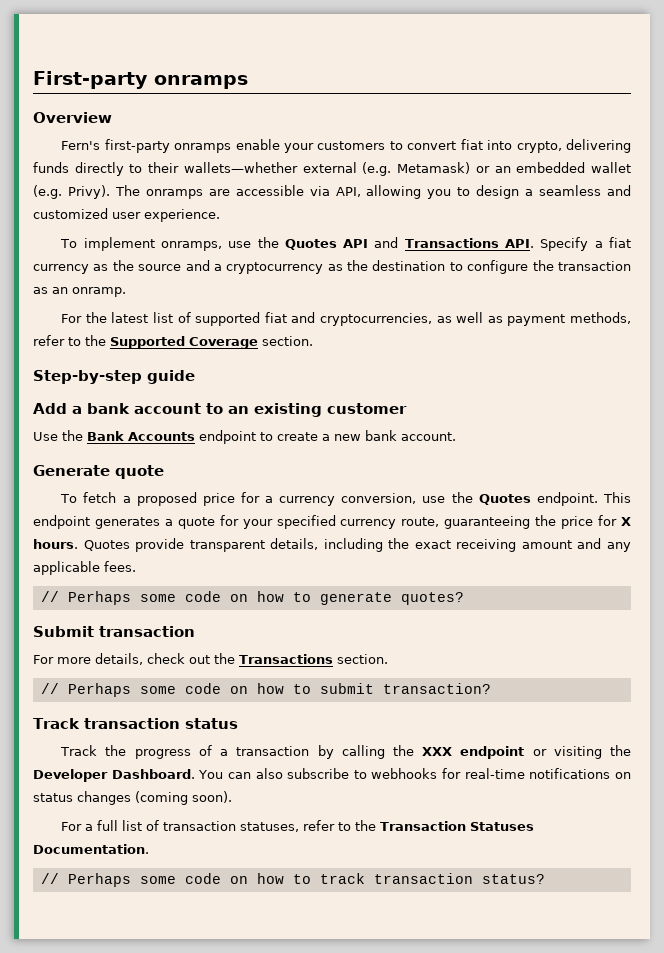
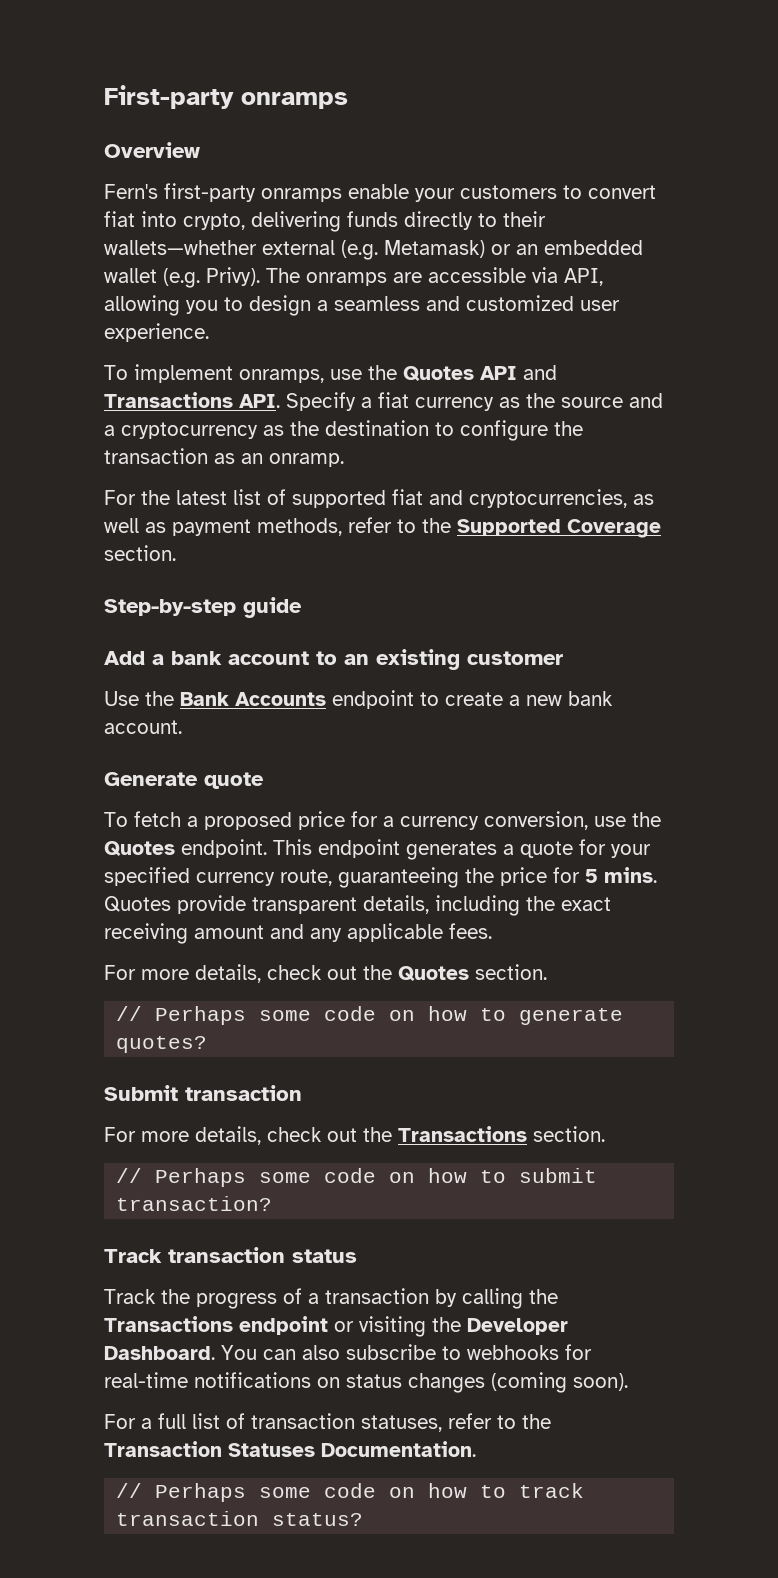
[620,517,631,526] [33,539,78,549] X hours. -> [585,867,657,883] 5 mins.
(136, 566) none -> [104,964,547,983] // For more details, check out the Quotes section.
[422,747,453,756] XXX -> [104,1316,233,1332] Transactions

